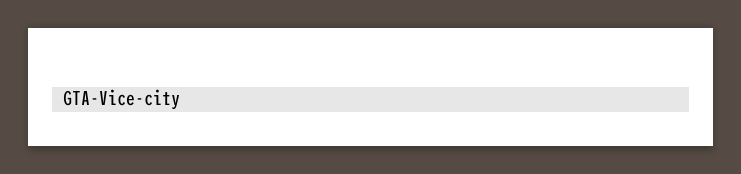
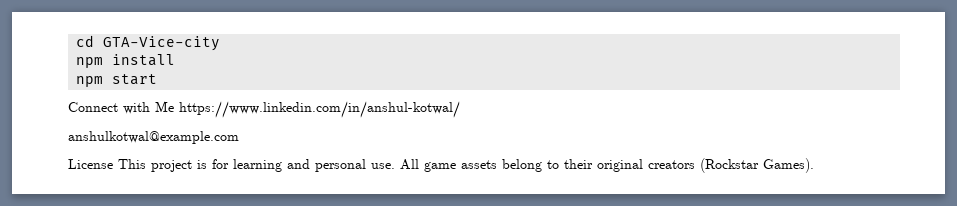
(63, 99) none -> [76,35,95,47] cd
(181, 99) none -> [76,54,176,68] [76,74,158,87] [68,101,460,118] [68,131,239,144] [68,158,814,173] // npm install // npm start // Connect with Me https://www.linkedin.com/in/anshul-kotwal/ // anshulkotwal@example.com // License This project is for learning and personal use. All game assets belong to their original creators (Rockstar Games).

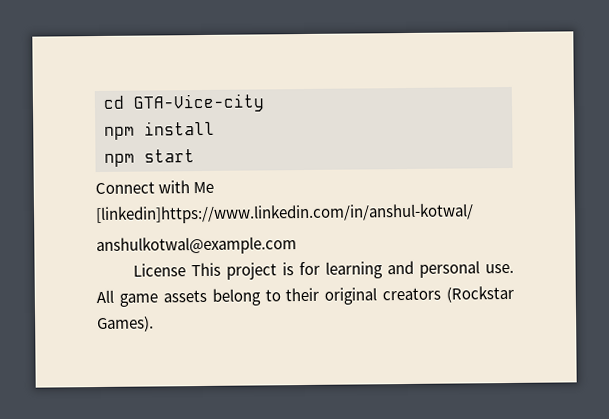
[179,101,460,118] https://www.linkedin.com/in/anshul-kotwal/ -> [95,203,474,225] [linkedin]https://www.linkedin.com/in/anshul-kotwal/

